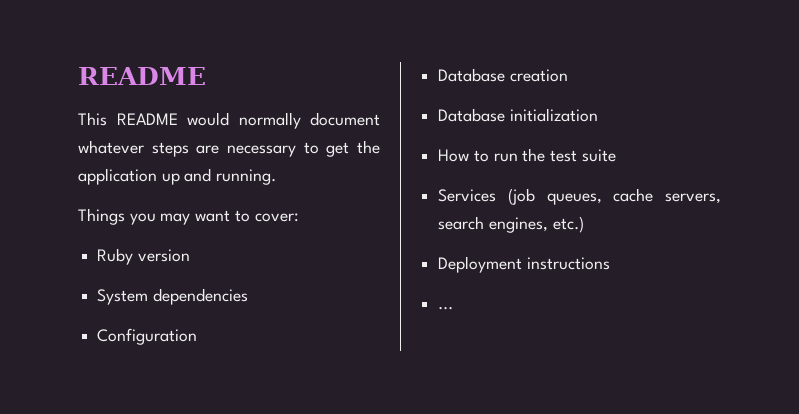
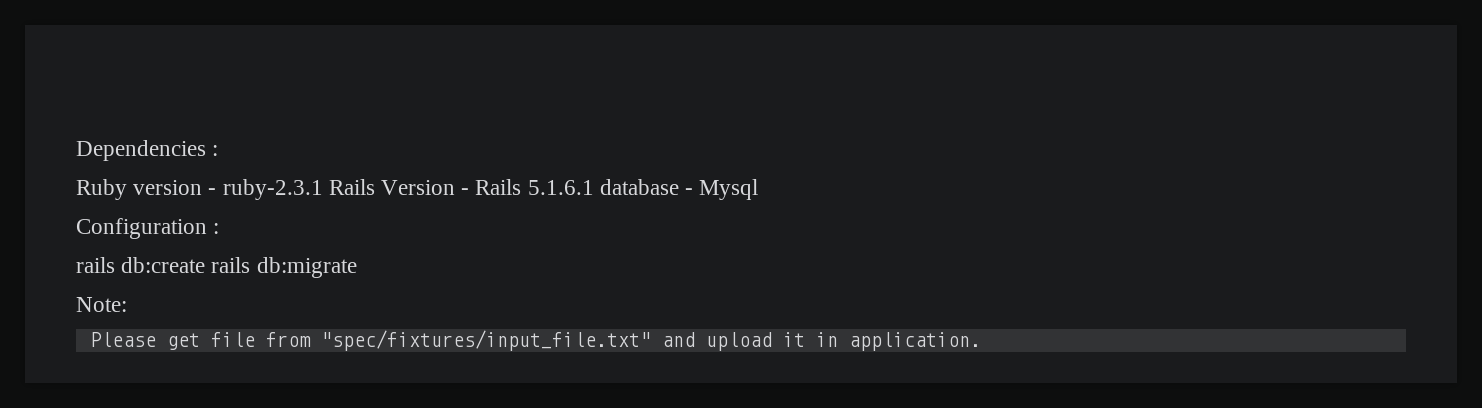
[78,67,206,85] [78,112,380,129] [78,140,380,157] [78,168,277,185] [78,208,299,225] [97,248,190,265] [97,288,248,305] [97,328,198,345] [438,68,568,82] [438,108,598,122] [438,148,616,162] [438,188,721,205] [438,216,584,233] [438,256,610,273] [438,306,454,310] README // This README would normally document whatever steps are necessary to get the application up and running. // Things you may want to cover: // Ruby version // System dependencies // Configuration // Database creation // Database initialization // How to run the test suite // Services (job queues, cache servers, search engines, etc.) // Deployment instructions // ... -> [76,140,219,161] [76,179,759,200] [76,218,220,239] [76,257,357,278] [76,297,127,312] [89,330,981,351] Dependencies : // Ruby version - ruby-2.3.1 Rails Version - Rails 5.1.6.1 database - Mysql // Configuration : // rails db:create rails db:migrate // Note: // Please get file from "spec/fixtures/input_file.txt" and upload it in application.

